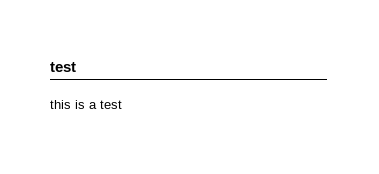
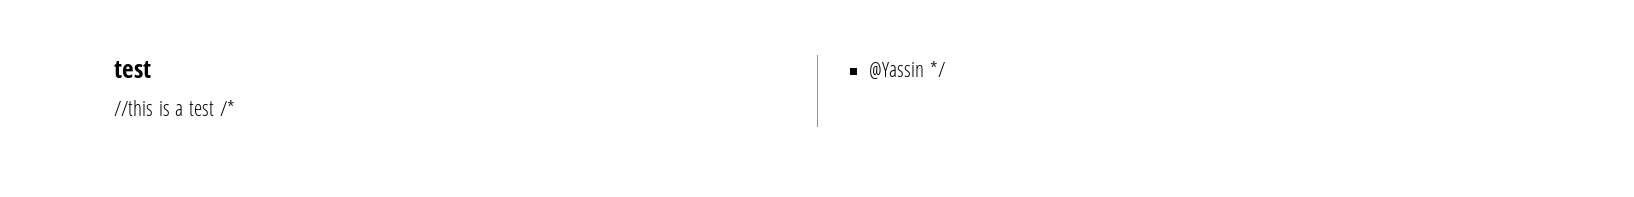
[50,100,71,109] this -> [114,100,153,116] //this
(122, 104) none -> [219,100,235,116] [869,61,945,79] /* // @Yassin */

